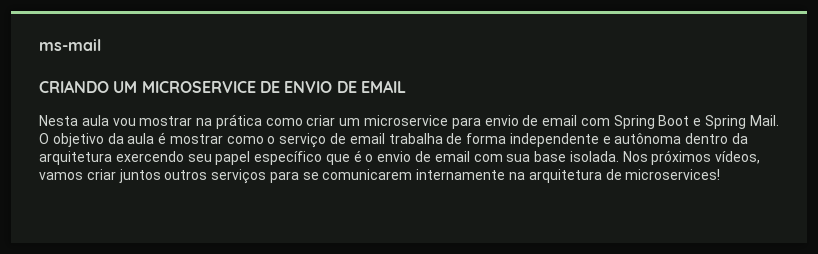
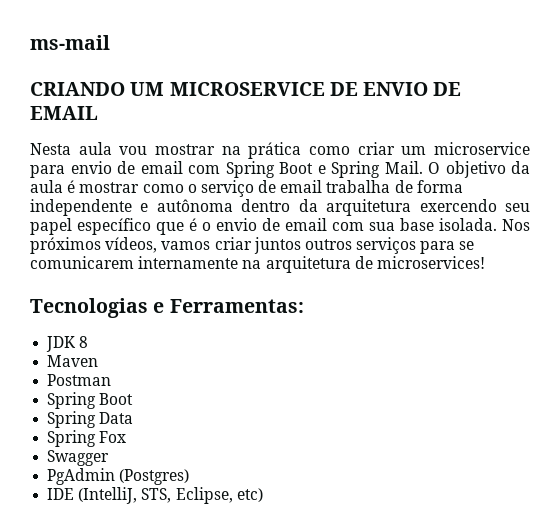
(721, 174) none -> [30,298,304,318] [46,336,89,352] [47,355,99,367] [47,374,112,386] [47,392,134,409] [47,411,134,428] [47,430,127,447] [47,450,110,466] [47,468,190,485] [47,487,263,504] // Tecnologias e Ferramentas: // JDK 8 // Maven // Postman // Spring Boot // Spring Data // Spring Fox // Swagger // PgAdmin (Postgres) // IDE (IntelliJ, STS, Eclipse, etc)

